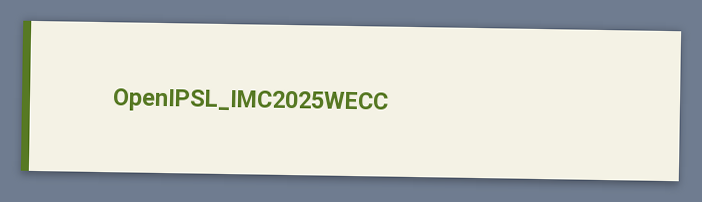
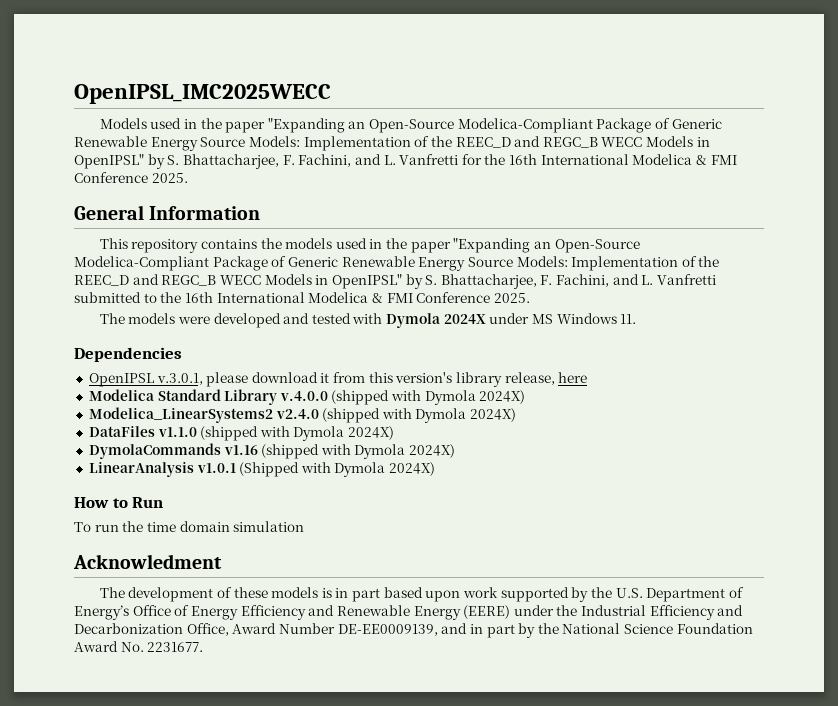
(389, 101) none -> [99,118,722,133] [74,136,710,151] [74,154,737,169] [74,172,188,183] [74,205,261,220] [99,238,640,253] [74,256,720,271] [74,274,717,289] [74,292,530,303] [99,313,637,328] [74,347,182,362] [88,372,588,387] [88,389,526,405] [88,407,517,423] [88,426,395,441] [88,443,456,459] [88,462,436,477] [74,497,164,508] [74,521,305,532] [73,554,222,569] [99,587,744,602] [74,605,744,620] [74,623,753,638] [74,641,204,652] // Models used in the paper "Expanding an Open-Source Modelica-Compliant Package of Generic Renewable Energy Source Models: Implementation of the REEC_D and REGC_B WECC Models in OpenIPSL" by S. Bhattacharjee, F. Fachini, and L. Vanfretti for the 16th International Modelica & FMI Conference 2025. // General Information // This repository contains the models used in the paper "Expanding an Open-Source Modelica-Compliant Package of Generic Renewable Energy Source Models: Implementation of the REEC_D and REGC_B WECC Models in OpenIPSL" by S. Bhattacharjee, F. Fachini, and L. Vanfretti submitted to the 16th International Modelica & FMI Conference 2025. // The models were developed and tested with Dymola 2024X under MS Windows 11. // Dependencies // OpenIPSL v.3.0.1, please download it from this version's library release, here // Modelica Standard Library v.4.0.0 (shipped with Dymola 2024X) // Modelica_LinearSystems2 v2.4.0 (shipped with Dymola 2024X) // DataFiles v1.1.0 (shipped with Dymola 2024X) // DymolaCommands v1.16 (shipped with Dymola 2024X) // LinearAnalysis v1.0.1 (Shipped with Dymola 2024X) // How to Run // To run the time domain simulation // Acknowledment // The development of these models is in part based upon work supported by the U.S. Department of Energy’s Office of Energy Efficiency and Renewable Energy (EERE) under the Industrial Efficiency and Decarbonization Office, Award Number DE-EE0009139, and in part by the National Science Foundation Award No. 2231677.

